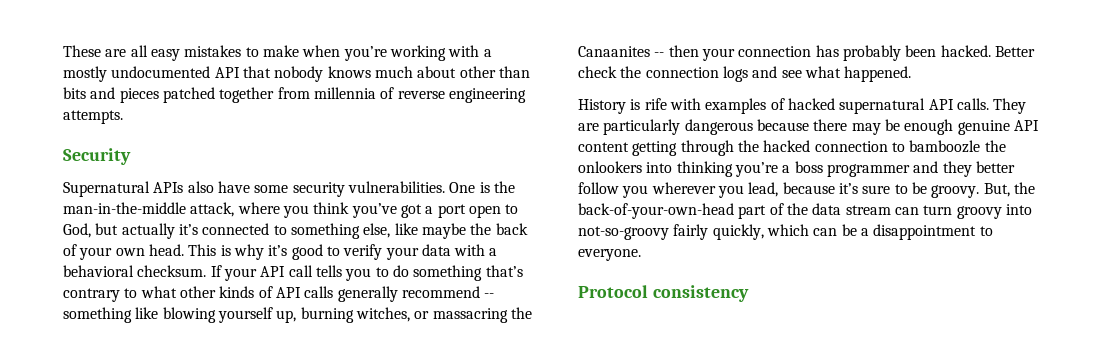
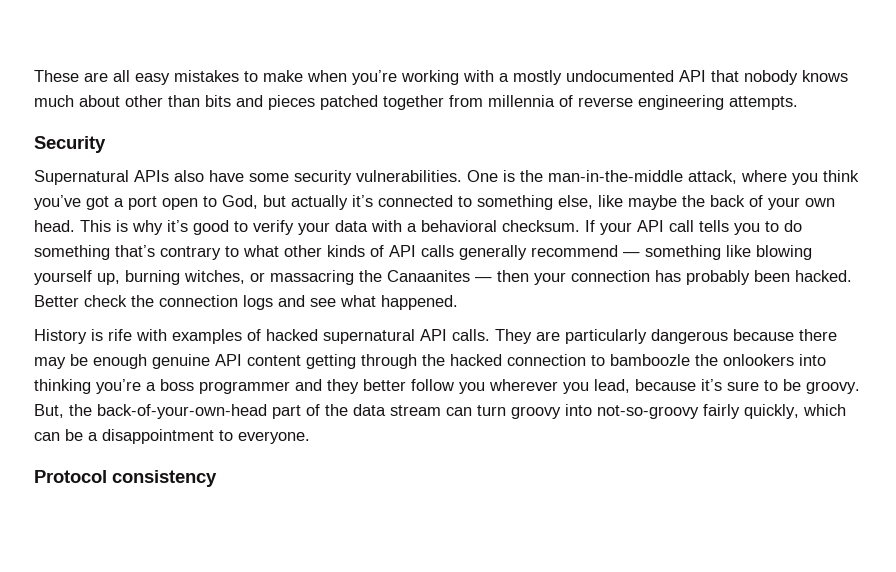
[484,293,495,298] -- -> [623,252,640,257] —
[654,52,665,57] -- -> [475,277,492,282] —

